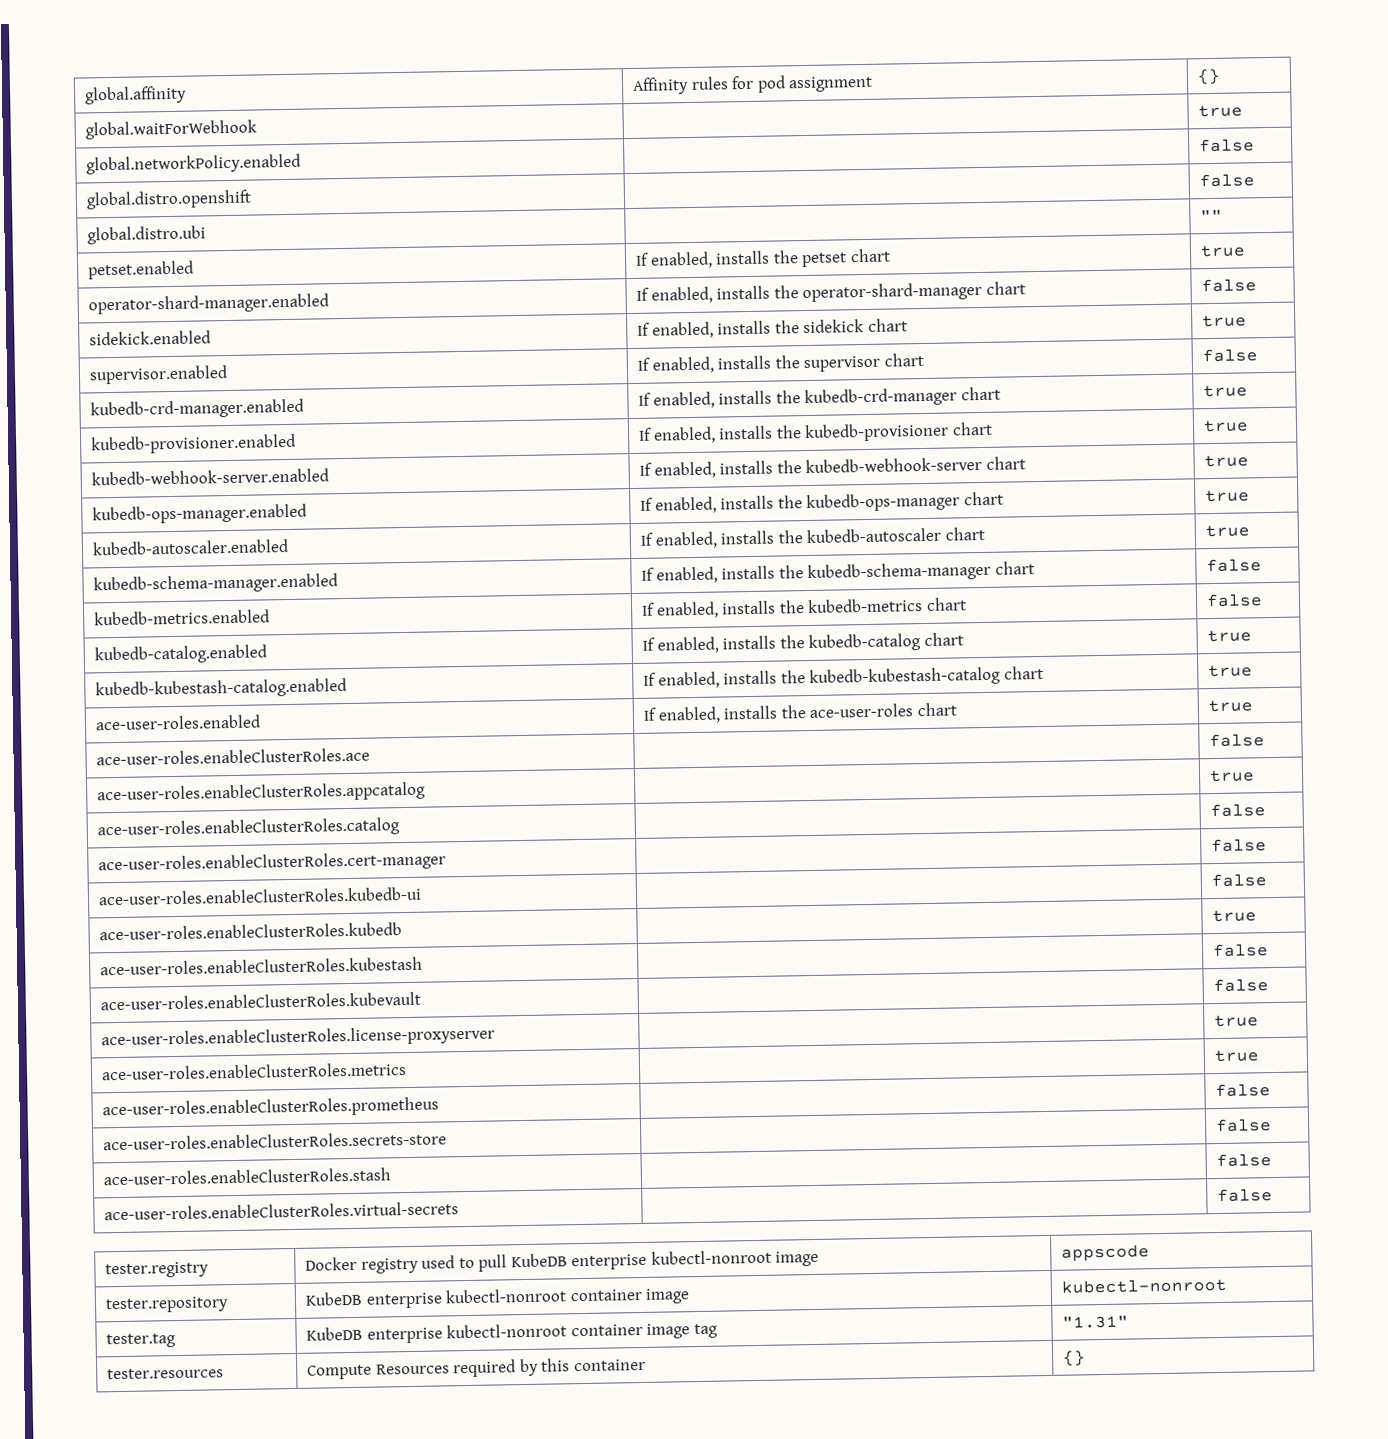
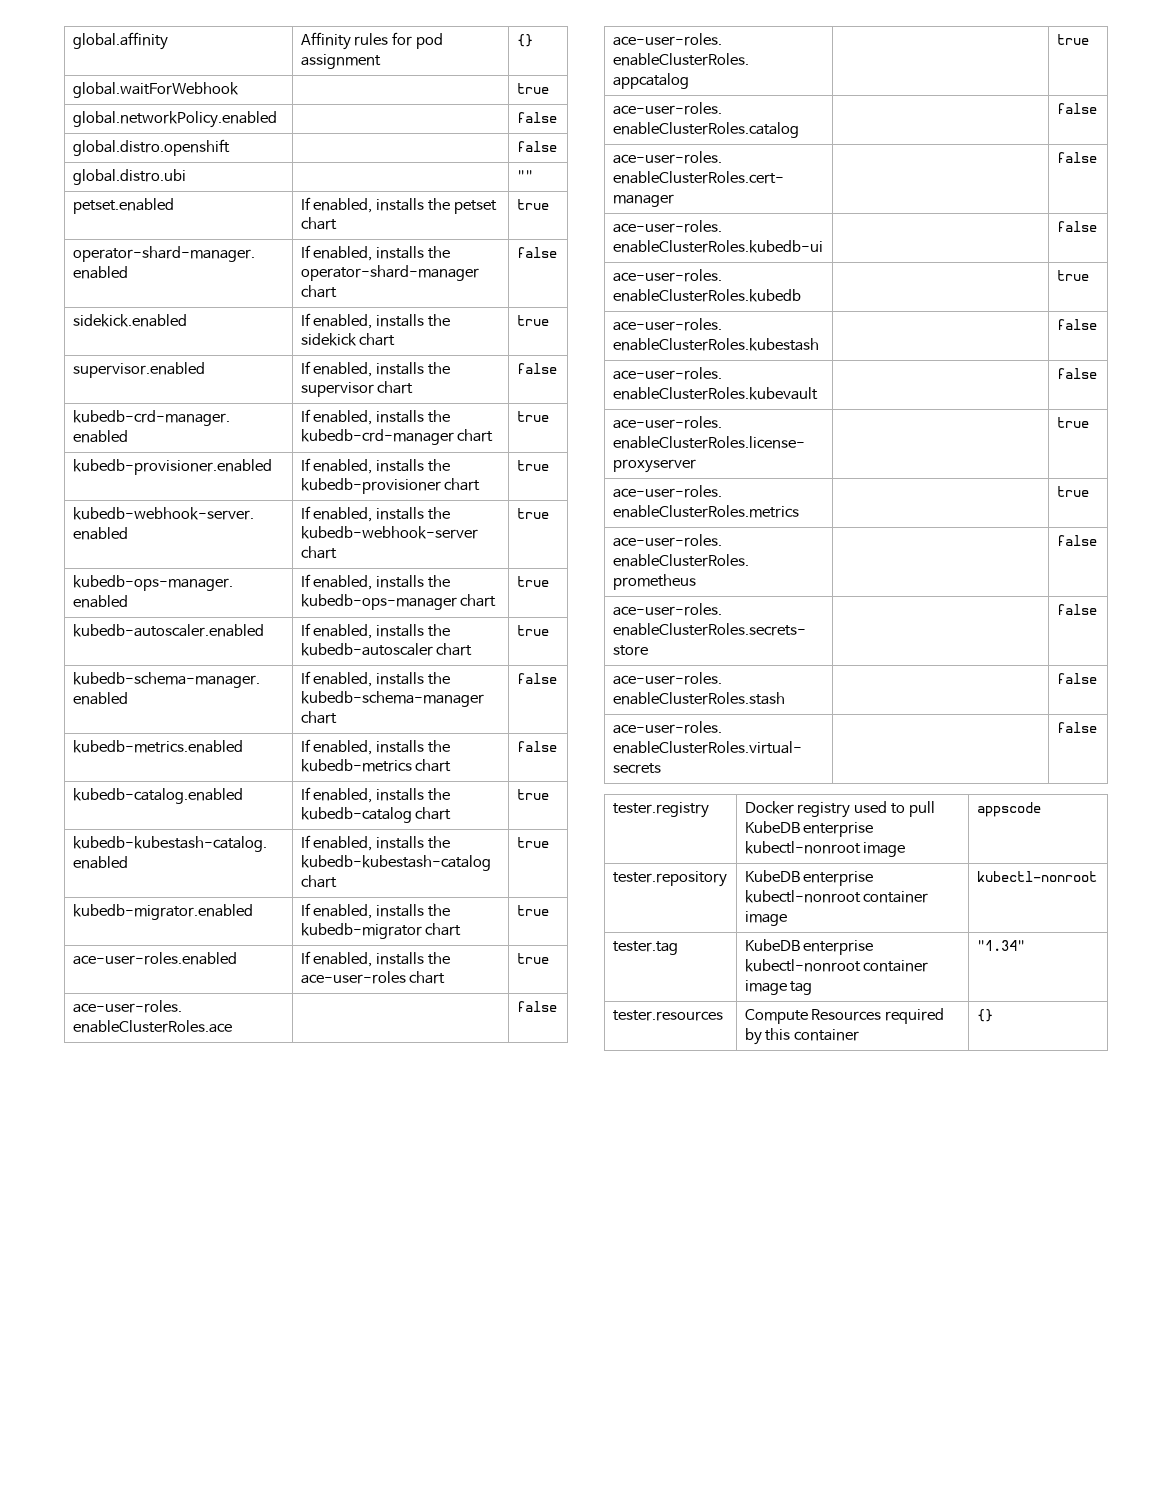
(1254, 671) none -> [72,904,253,920] [300,903,451,919] [300,923,462,939] [516,905,549,916] // kubedb-migrator.enabled | If enabled, installs the kubedb-migrator chart | true
[1062,1315,1130,1329] "1.31" -> [976,940,1025,951] "1.34"

